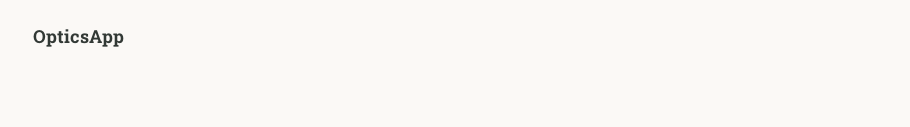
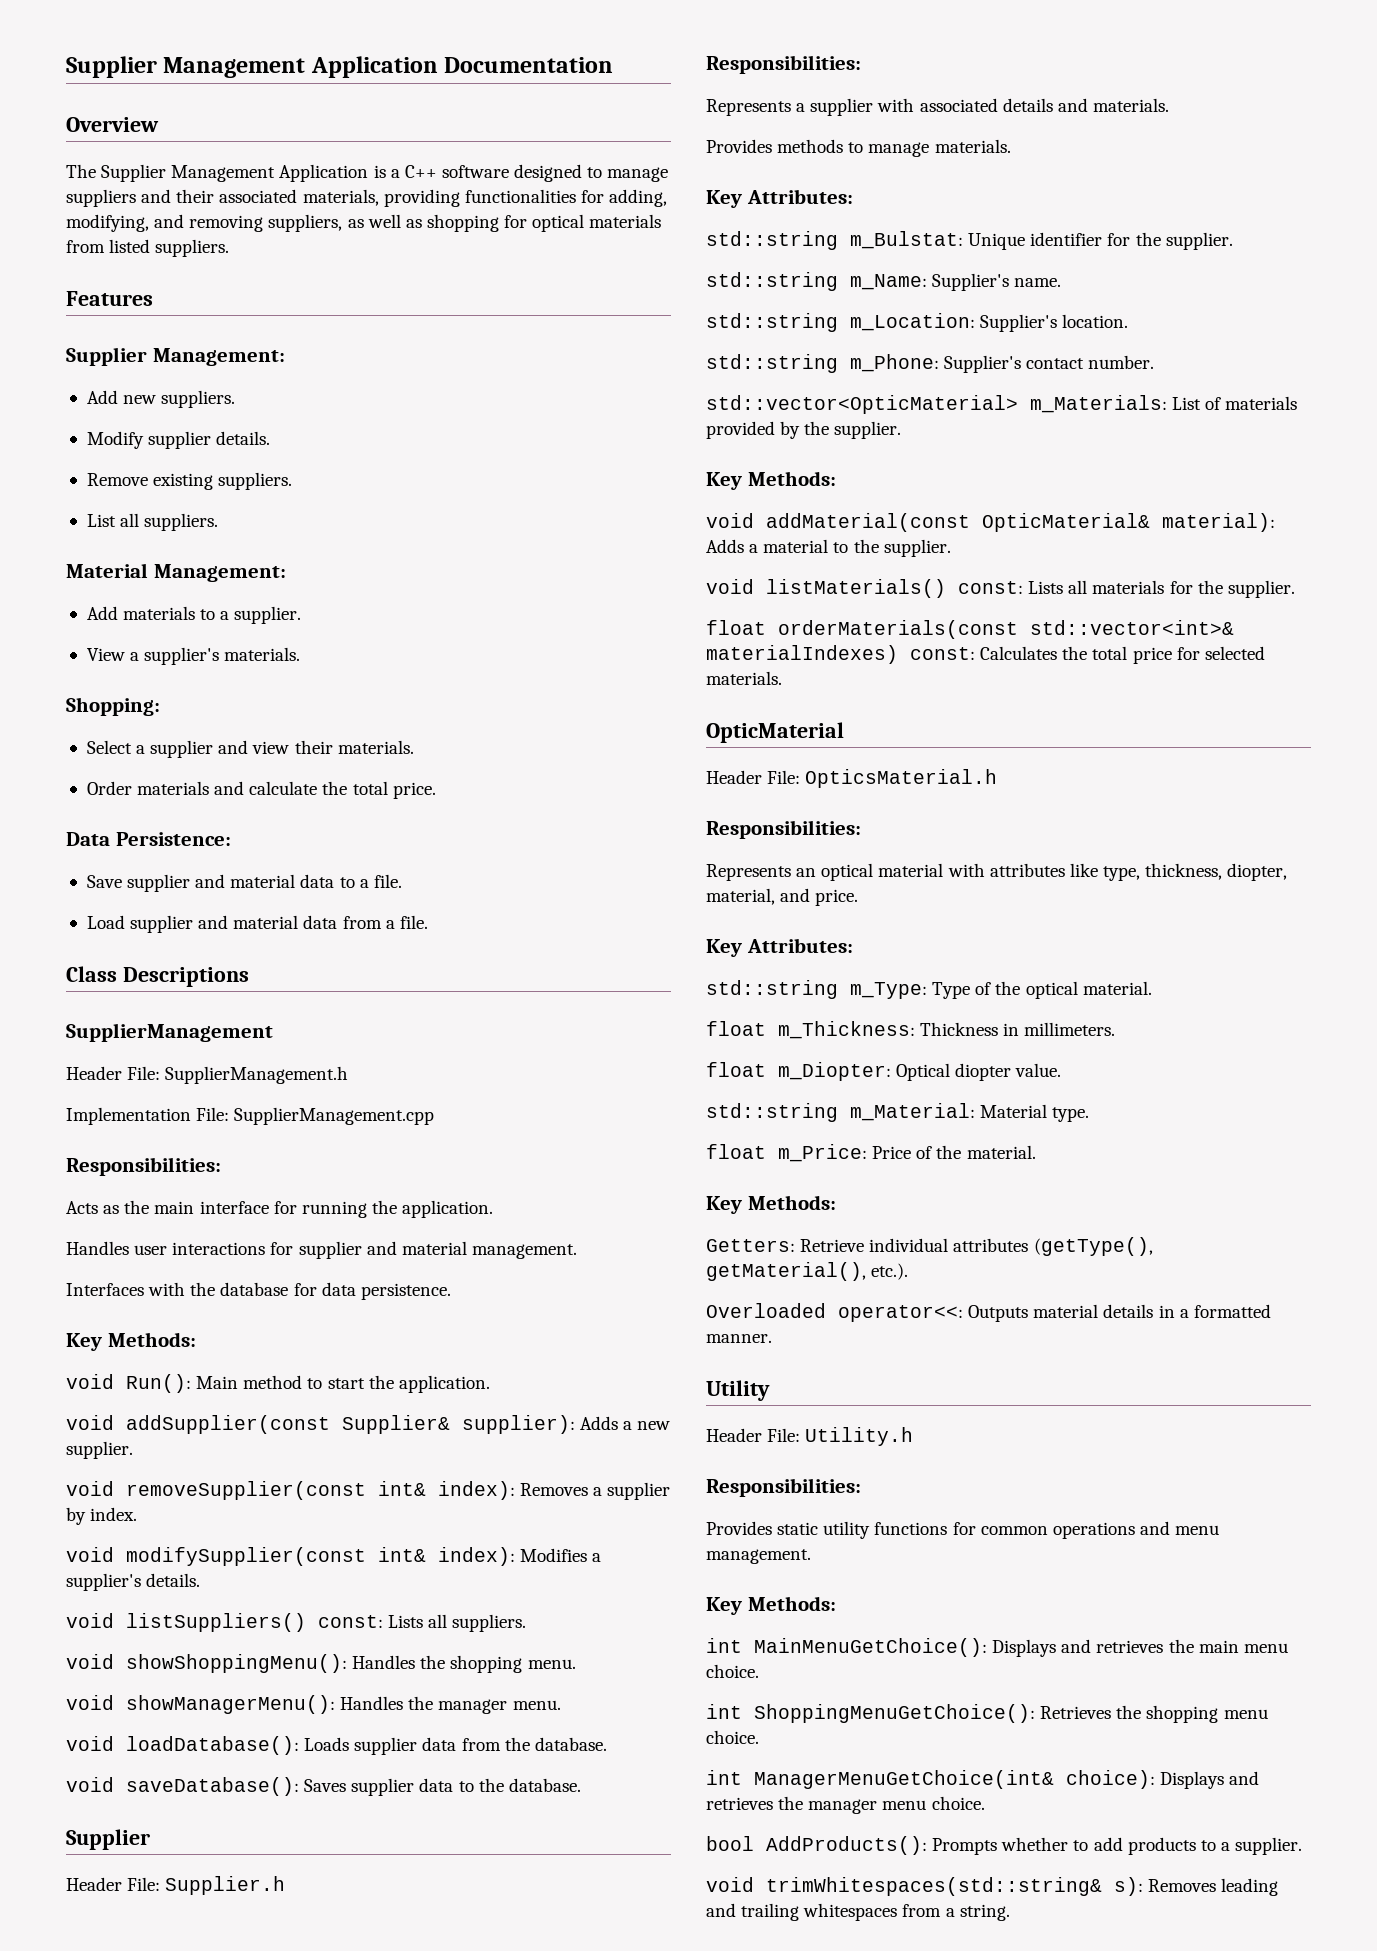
[33,29,124,47] OpticsApp -> [66,56,614,78] [66,117,159,132] [66,164,669,182] [66,189,668,207] [66,214,662,232] [66,239,230,257] [66,291,153,306] [66,347,285,366] [86,390,236,408] [86,431,271,449] [86,472,293,490] [86,513,219,531] [66,563,286,582] [86,606,302,624] [86,647,301,665] [66,697,160,716] [86,740,414,758] [86,781,436,799] [66,832,231,846] [86,874,402,892] [86,915,428,933] [66,966,249,987] [66,1023,273,1042] [66,1066,349,1084] [66,1107,435,1125] [66,1157,221,1176] [66,1200,494,1218] [66,1241,577,1259] [66,1282,451,1300] [66,1332,196,1351] [66,1374,490,1393] [66,1415,671,1434] [66,1441,133,1459] [66,1481,671,1500] [66,1507,138,1525] [66,1547,602,1566] [66,1573,201,1591] [66,1613,527,1632] [66,1654,576,1673] [66,1695,561,1714] [66,1736,607,1755] [66,1777,581,1796] [66,1829,150,1850] [66,1876,286,1895] [706,55,861,74] [706,98,1169,116] [706,139,1011,157] [706,189,853,208] [706,231,1233,250] [706,272,1062,291] [706,313,1129,332] [706,354,1155,373] [706,395,1298,414] [706,421,902,439] [706,471,836,490] [706,513,1275,532] [706,539,951,557] [706,579,1295,598] [706,620,1234,639] [706,645,1265,664] [706,671,782,685] [706,722,844,743] [706,769,998,788] [706,820,861,839] [706,863,1288,881] [706,888,859,906] [706,938,853,957] [706,980,1152,999] [706,1021,1116,1039] [706,1062,1062,1081] [706,1103,1090,1122] [706,1144,1036,1162] [706,1195,836,1214] [706,1237,1153,1256] [706,1262,909,1281] [706,1303,1271,1322] [706,1334,772,1343] [706,1380,770,1401] [706,1427,914,1446] [706,1478,861,1497] [706,1521,1220,1539] [706,1549,811,1564] [706,1596,836,1615] [706,1638,1288,1657] [706,1664,759,1678] [706,1704,1268,1723] [706,1730,759,1744] [706,1770,1260,1789] [706,1796,985,1814] [706,1836,1303,1855] [706,1877,1279,1896] [706,1903,1010,1921] Supplier Management Application Documentation // Overview // The Supplier Management Application is a C++ software designed to manage suppliers and their associated materials, providing functionalities for adding, modifying, and removing suppliers, as well as shopping for optical materials from listed suppliers. // Features // Supplier Management: // Add new suppliers. // Modify supplier details. // Remove existing suppliers. // List all suppliers. // Material Management: // Add materials to a supplier. // View a supplier's materials. // Shopping: // Select a supplier and view their materials. // Order materials and calculate the total price. // Data Persistence: // Save supplier and material data to a file. // Load supplier and material data from a file. // Class Descriptions // SupplierManagement // Header File: SupplierManagement.h // Implementation File: SupplierManagement.cpp // Responsibilities: // Acts as the main interface for running the application. // Handles user interactions for supplier and material management. // Interfaces with the database for data persistence. // Key Methods: // void Run(): Main method to start the application. // void addSupplier(const Supplier& supplier): Adds a new supplier. // void removeSupplier(const int& index): Removes a supplier by index. // void modifySupplier(const int& index): Modifies a supplier's details. // void listSuppliers() const: Lists all suppliers. // void showShoppingMenu(): Handles the shopping menu. // void showManagerMenu(): Handles the manager menu. // void loadDatabase(): Loads supplier data from the database. // void saveDatabase(): Saves supplier data to the database. // Supplier // Header File: Supplier.h // Responsibilities: // Represents a supplier with associated details and materials. // Provides methods to manage materials. // Key Attributes: // std::string m_Bulstat: Unique identifier for the supplier. // std::string m_Name: Supplier's name. // std::string m_Location: Supplier's location. // std::string m_Phone: Supplier's contact number. // std::vector<OpticMaterial> m_Materials: List of materials provided by the supplier. // Key Methods: // void addMaterial(const OpticMaterial& material): Adds a material to the supplier. // void listMaterials() const: Lists all materials for the supplier. // float orderMaterials(const std::vector<int>& materialIndexes) const: Calculates the total price for selected materials. // OpticMaterial // Header File: OpticsMaterial.h // Responsibilities: // Represents an optical material with attributes like type, thickness, diopter, material, and price. // Key Attributes: // std::string m_Type: Type of the optical material. // float m_Thickness: Thickness in millimeters. // float m_Diopter: Optical diopter value. // std::string m_Material: Material type. // float m_Price: Price of the material. // Key Methods: // Getters: Retrieve individual attributes (getType(), getMaterial(), etc.). // Overloaded operator<<: Outputs material details in a formatted manner. // Utility // Header File: Utility.h // Responsibilities: // Provides static utility functions for common operations and menu management. // Key Methods: // int MainMenuGetChoice(): Displays and retrieves the main menu choice. // int ShoppingMenuGetChoice(): Retrieves the shopping menu choice. // int ManagerMenuGetChoice(int& choice): Displays and retrieves the manager menu choice. // bool AddProducts(): Prompts whether to add products to a supplier. // void trimWhitespaces(std::string& s): Removes leading and trailing whitespaces from a string.

